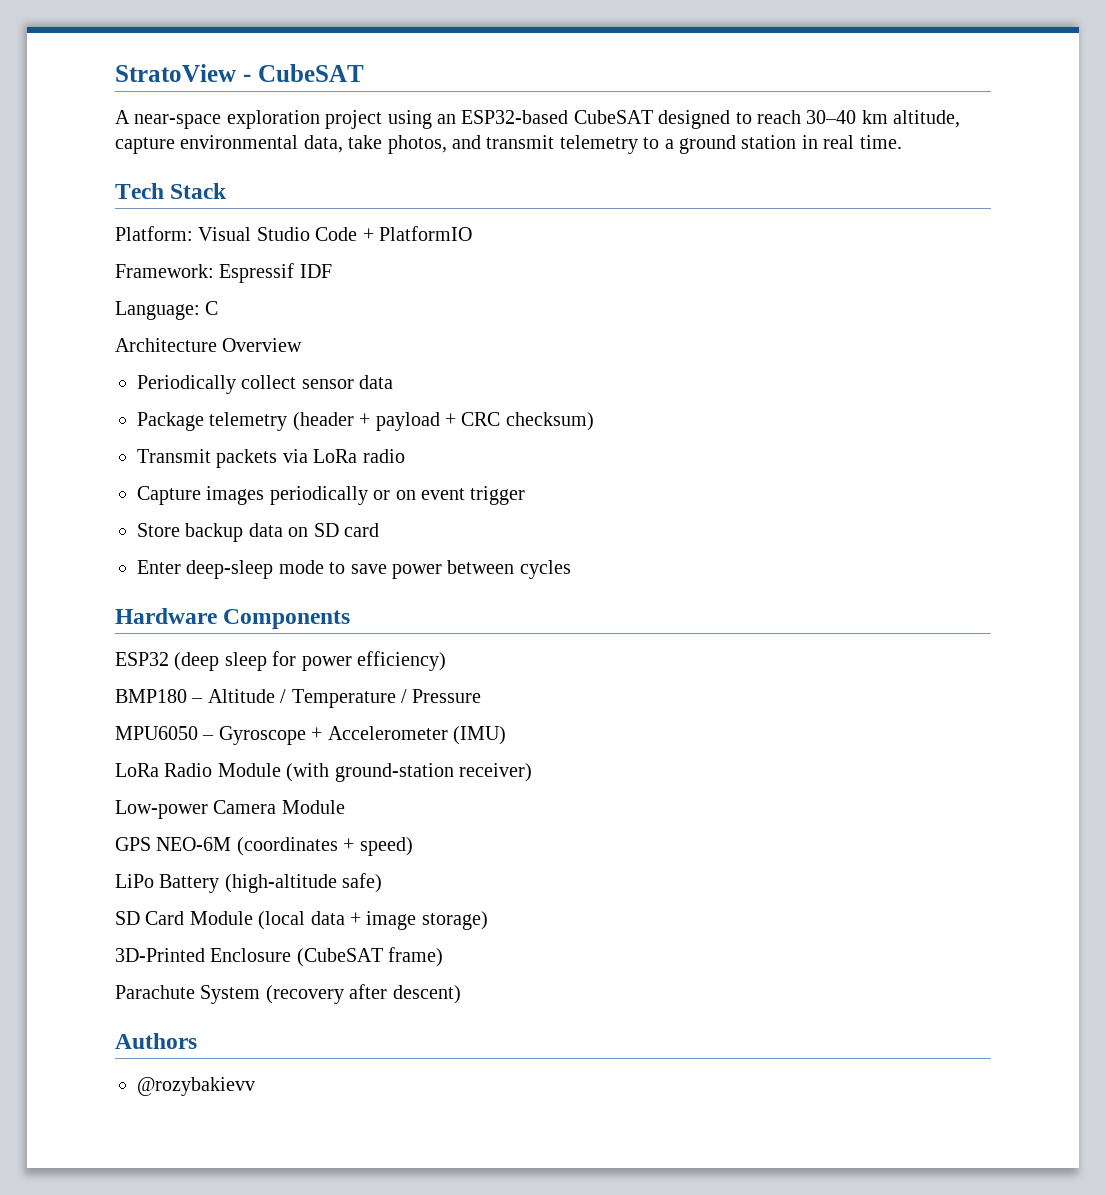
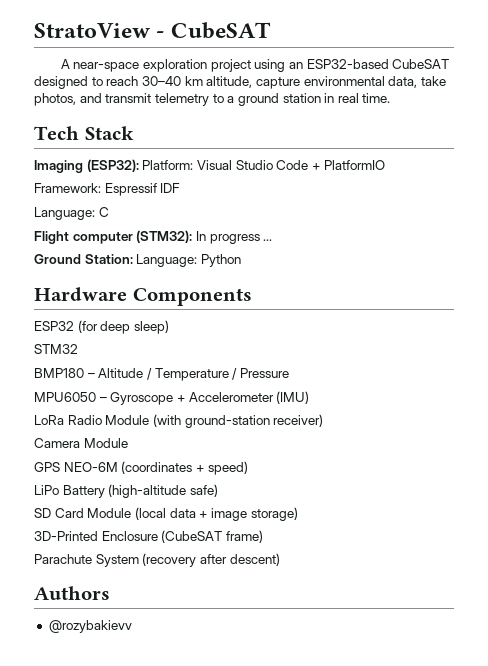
(228, 191) none -> [34,159,139,173] Imaging (ESP32):
[115,338,303,352] [137,375,394,394] [137,412,594,431] [137,449,405,468] [137,486,526,505] [137,523,379,542] [137,560,571,579] [115,608,351,629] [115,651,446,671] Architecture Overview // Periodically collect sensor data // Package telemetry (header + payload + CRC checksum) // Transmit packets via LoRa radio // Capture images periodically or on event trigger // Store backup data on SD card // Enter deep-sleep mode to save power between cycles // Hardware Components // ESP32 (deep sleep for power efficiency) -> [34,230,273,244] [34,254,241,267] [34,287,252,306] [34,320,169,334] [34,344,78,354] Flight computer (STM32): In progress ... // Ground Station: Language: Python // Hardware Components // ESP32 (for deep sleep) // STM32
[115,800,208,819] Low-power -> (324, 420) none

